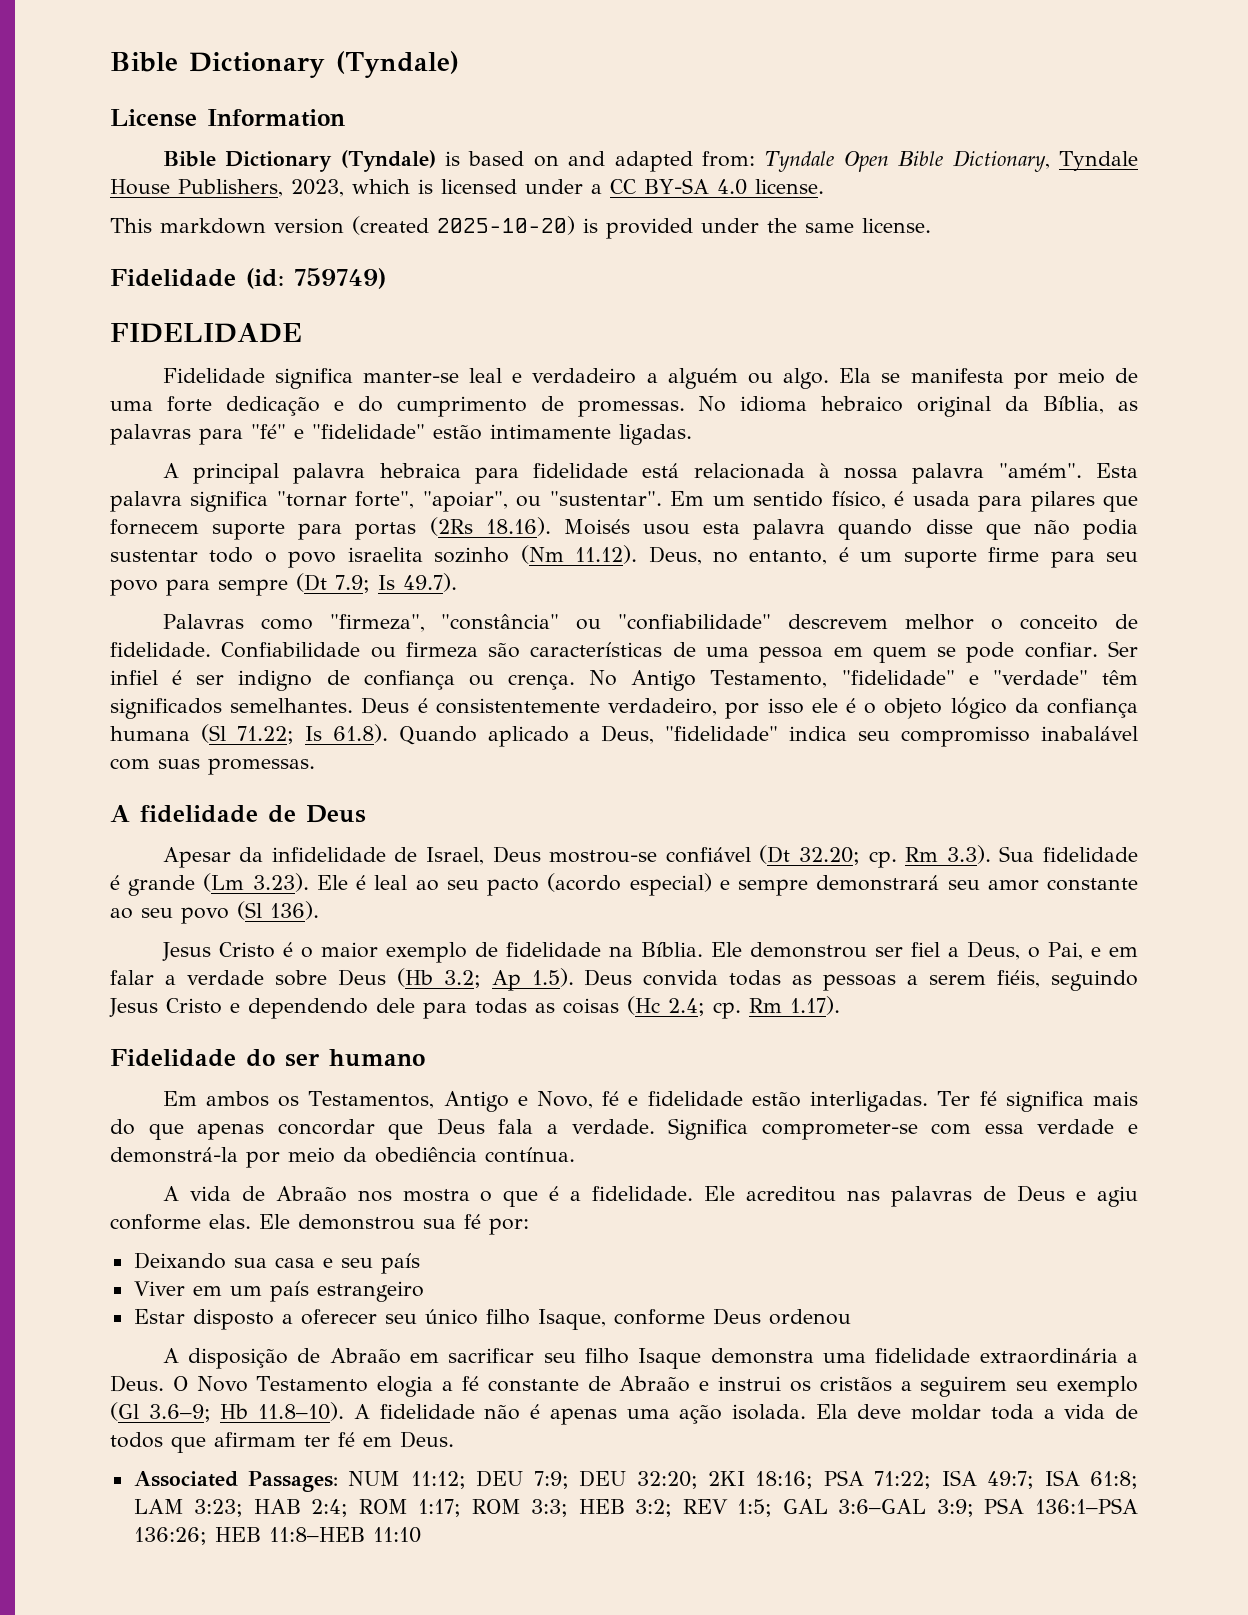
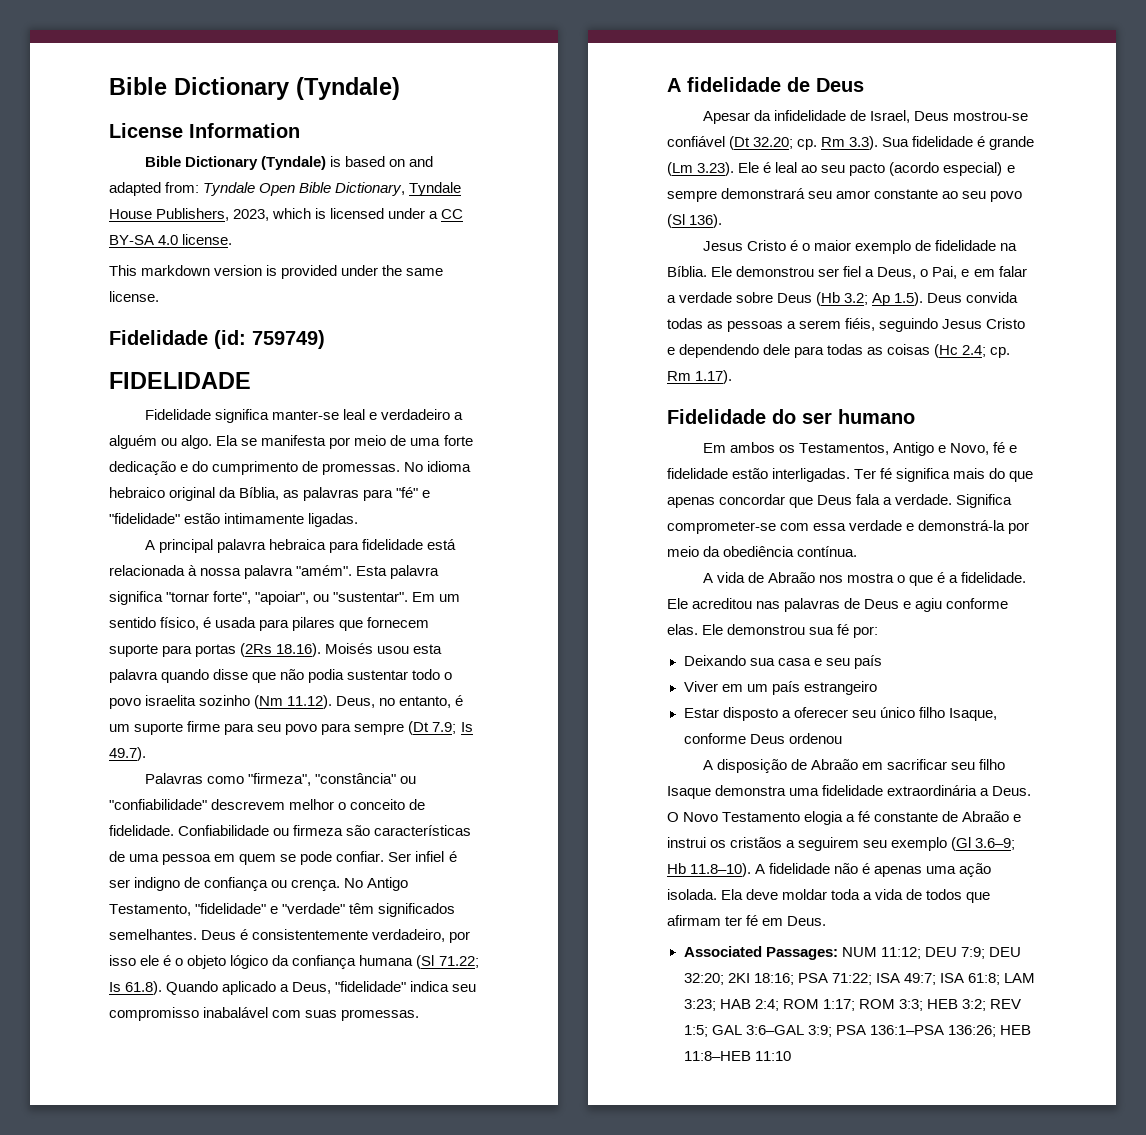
[352,216,575,235] (created 2025-10-20) -> (263, 270) none

